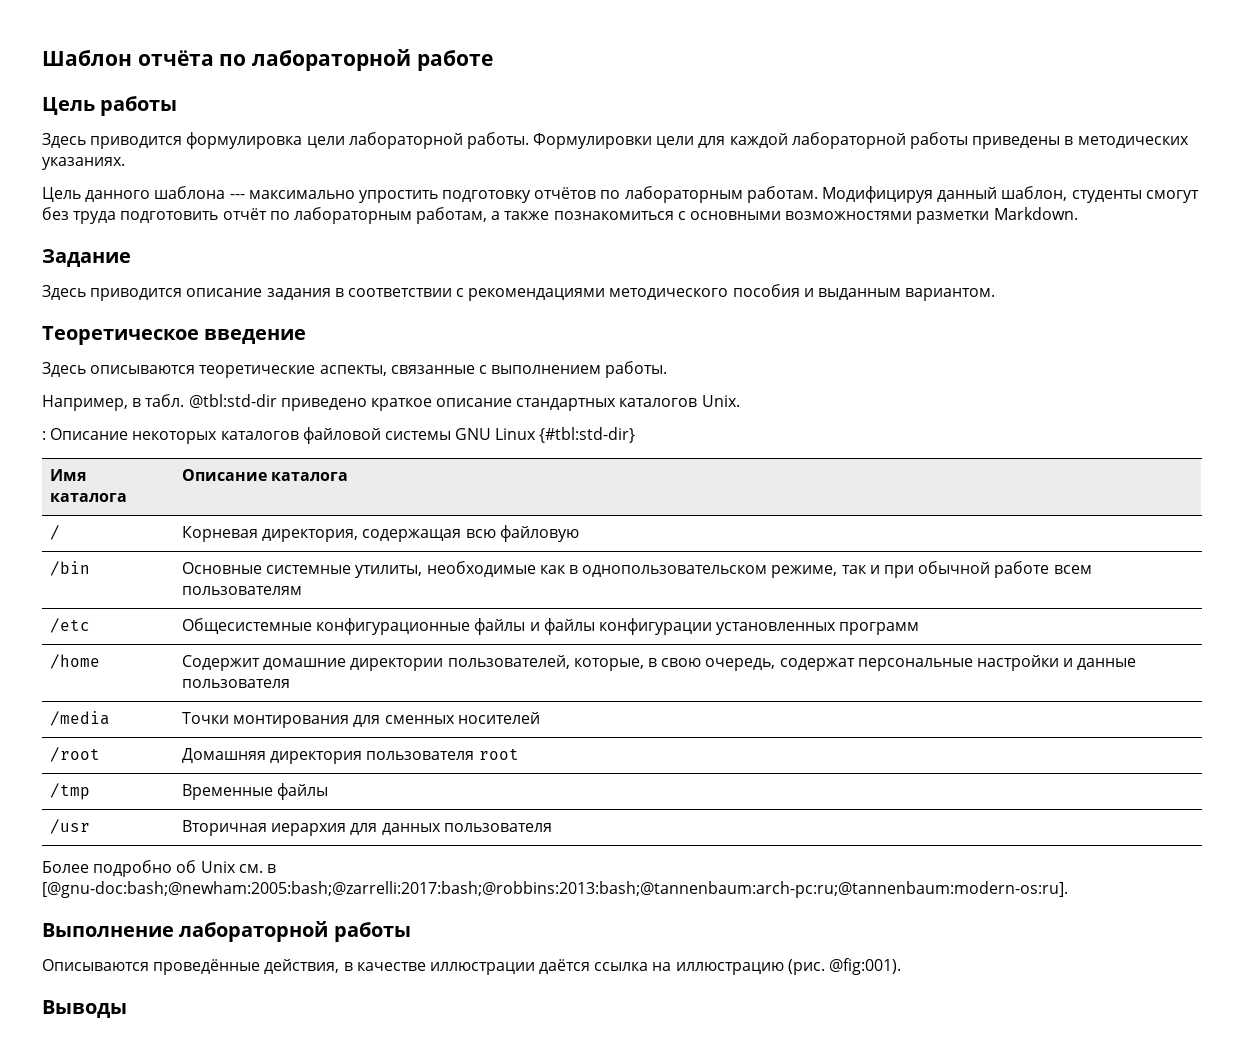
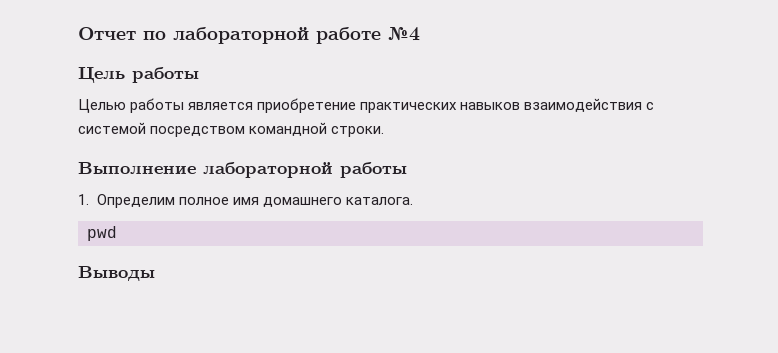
[42,50,214,66] Шаблон отчёта -> [78,27,136,40] Отчет
(493, 60) none -> [388,27,420,41] №4
[42,132,1189,149] [42,157,125,170] [42,186,1199,203] [42,207,1078,224] [42,249,131,267] [42,284,996,301] [42,326,307,345] [42,361,668,378] [42,394,740,411] [42,427,636,444] [50,469,87,481] [50,493,128,502] [182,469,349,481] [50,525,61,540] [182,525,579,542] [50,561,91,576] [182,561,1092,578] [182,586,303,595] [50,618,91,633] [182,618,920,635] [50,654,101,669] [182,655,1137,671] [182,679,291,688] [50,711,111,726] [182,712,540,728] [50,747,101,762] [182,748,519,764] [50,783,91,800] [182,783,329,800] [50,819,91,834] [182,820,552,836] [42,860,276,877] [42,881,1068,898] [42,921,411,942] [42,958,902,975] Здесь приводится формулировка цели лабораторной работы. Формулировки цели для каждой лабораторной работы приведены в методических указаниях. // Цель данного шаблона --- максимально упростить подготовку отчётов по лабораторным работам. Модифицируя данный шаблон, студенты смогут без труда подготовить отчёт по лабораторным работам, а также познакомиться с основными возможностями разметки Markdown. // Задание // Здесь приводится описание задания в соответствии с рекомендациями методического пособия и выданным вариантом. // Теоретическое введение // Здесь описываются теоретические аспекты, связанные с выполнением работы. // Например, в табл. @tbl:std-dir приведено краткое описание стандартных каталогов Unix. // : Описание некоторых каталогов файловой системы GNU Linux {#tbl:std-dir} // Имя каталога | Описание каталога // / | Корневая директория, содержащая всю файловую // /bin | Основные системные утилиты, необходимые как в однопользовательском режиме, так и при обычной работе всем пользователям // /etc | Общесистемные конфигурационные файлы и файлы конфигурации установленных программ // /home | Содержит домашние директории пользователей, которые, в свою очередь, содержат персональные настройки и данные пользователя // /media | Точки монтирования для сменных носителей // /root | Домашняя директория пользователя root // /tmp | Временные файлы // /usr | Вторичная иерархия для данных пользователя // Более подробно об Unix см. в [@gnu-doc:bash;@newham:2005:bash;@zarrelli:2017:bash;@robbins:2013:bash;@tannenbaum:arch-pc:ru;@tannenbaum:modern-os:ru]. // Выполнение лабораторной работы // Описываются проведённые действия, в качестве иллюстрации даётся ссылка на иллюстрацию (рис. @fig:001). -> [78,98,655,113] [78,122,385,137] [78,162,407,178] [78,194,413,208] [87,226,117,241] Целью работы является приобретение практических навыков взаимодействия с системой посредством командной строки. // Выполнение лабораторной работы // 1. Определим полное имя домашнего каталога. // pwd

